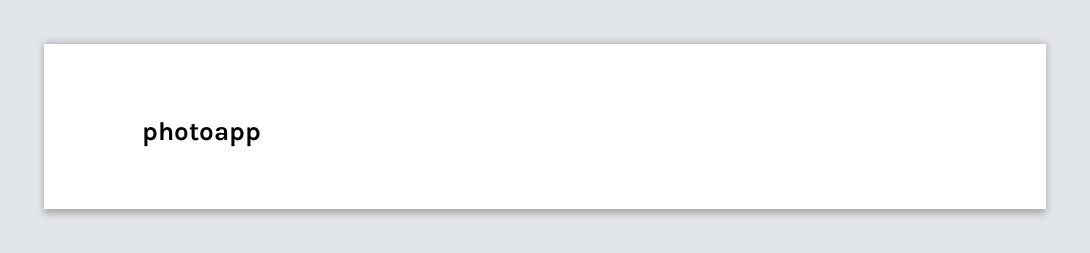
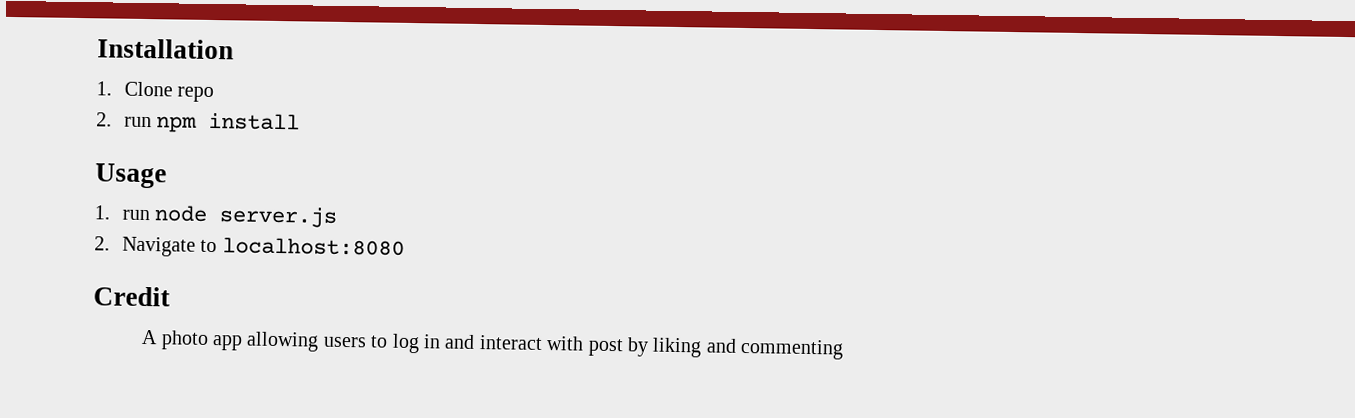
[142,122,261,147] photoapp -> [97,38,234,60] [96,81,215,103] [96,112,301,133] [95,163,167,189] [94,205,338,228] [94,236,405,257] [93,286,170,307] [141,329,845,360] Installation // 1. Clone repo // 2. run npm install // Usage // 1. run node server.js // 2. Navigate to localhost:8080 // Credit // A photo app allowing users to log in and interact with post by liking and commenting

